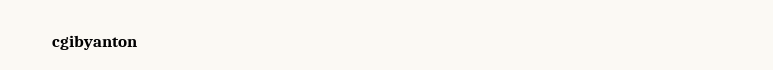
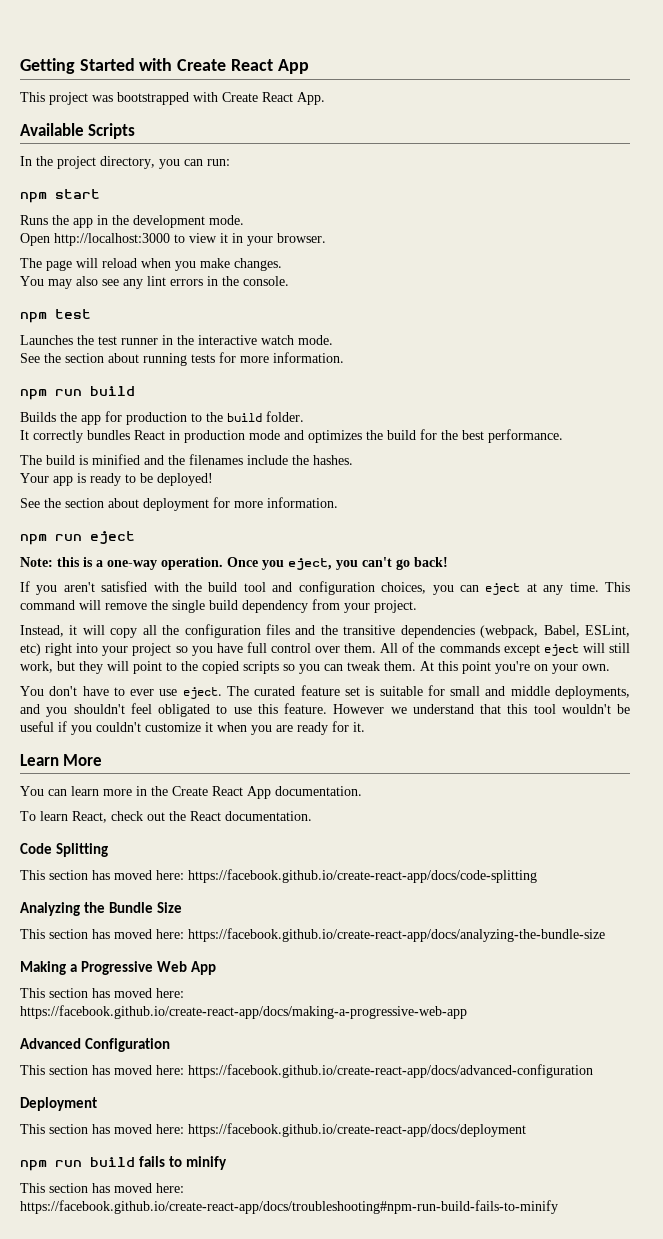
[52,35,137,50] cgibyanton -> [20,58,309,74] [20,92,325,105] [20,123,136,139] [20,156,230,169] [20,189,100,203] [20,215,244,228] [20,233,326,246] [20,258,282,271] [20,276,289,289] [20,309,91,323] [20,335,333,345] [20,352,344,366] [20,386,135,400] [20,411,304,425] [20,429,563,443] [20,454,353,465] [20,473,213,486] [20,497,338,511] [20,531,135,545] [20,557,448,570] [20,581,630,595] [20,599,417,613] [20,624,631,638] [20,642,630,656] [20,661,610,674] [20,685,630,699] [20,703,630,717] [20,721,365,735] [20,754,103,766] [20,786,362,799] [20,811,312,823] [20,843,109,857] [20,869,537,883] [20,902,183,916] [20,928,605,942] [20,961,217,975] [20,988,184,998] [20,1005,467,1019] [20,1038,171,1052] [20,1064,593,1078] [20,1097,97,1111] [20,1123,526,1137] [20,1156,228,1171] [20,1183,184,1193] [20,1200,558,1214] Getting Started with Create React App // This project was bootstrapped with Create React App. // Available Scripts // In the project directory, you can run: // npm start // Runs the app in the development mode. // Open http://localhost:3000 to view it in your browser. // The page will reload when you make changes. // You may also see any lint errors in the console. // npm test // Launches the test runner in the interactive watch mode. // See the section about running tests for more information. // npm run build // Builds the app for production to the build folder. // It correctly bundles React in production mode and optimizes the build for the best performance. // The build is minified and the filenames include the hashes. // Your app is ready to be deployed! // See the section about deployment for more information. // npm run eject // Note: this is a one-way operation. Once you eject, you can't go back! // If you aren't satisfied with the build tool and configuration choices, you can eject at any time. This command will remove the single build dependency from your project. // Instead, it will copy all the configuration files and the transitive dependencies (webpack, Babel, ESLint, etc) right into your project so you have full control over them. All of the commands except eject will still work, but they will point to the copied scripts so you can tweak them. At this point you're on your own. // You don't have to ever use eject. The curated feature set is suitable for small and middle deployments, and you shouldn't feel obligated to use this feature. However we understand that this tool wouldn't be useful if you couldn't customize it when you are ready for it. // Learn More // You can learn more in the Create React App documentation. // To learn React, check out the React documentation. // Code Splitting // This section has moved here: https://facebook.github.io/create-react-app/docs/code-splitting // Analyzing the Bundle Size // This section has moved here: https://facebook.github.io/create-react-app/docs/analyzing-the-bundle-size // Making a Progressive Web App // This section has moved here: https://facebook.github.io/create-react-app/docs/making-a-progressive-web-app // Advanced Configuration // This section has moved here: https://facebook.github.io/create-react-app/docs/advanced-configuration // Deployment // This section has moved here: https://facebook.github.io/create-react-app/docs/deployment // npm run build fails to minify // This section has moved here: https://facebook.github.io/create-react-app/docs/troubleshooting#npm-run-build-fails-to-minify

